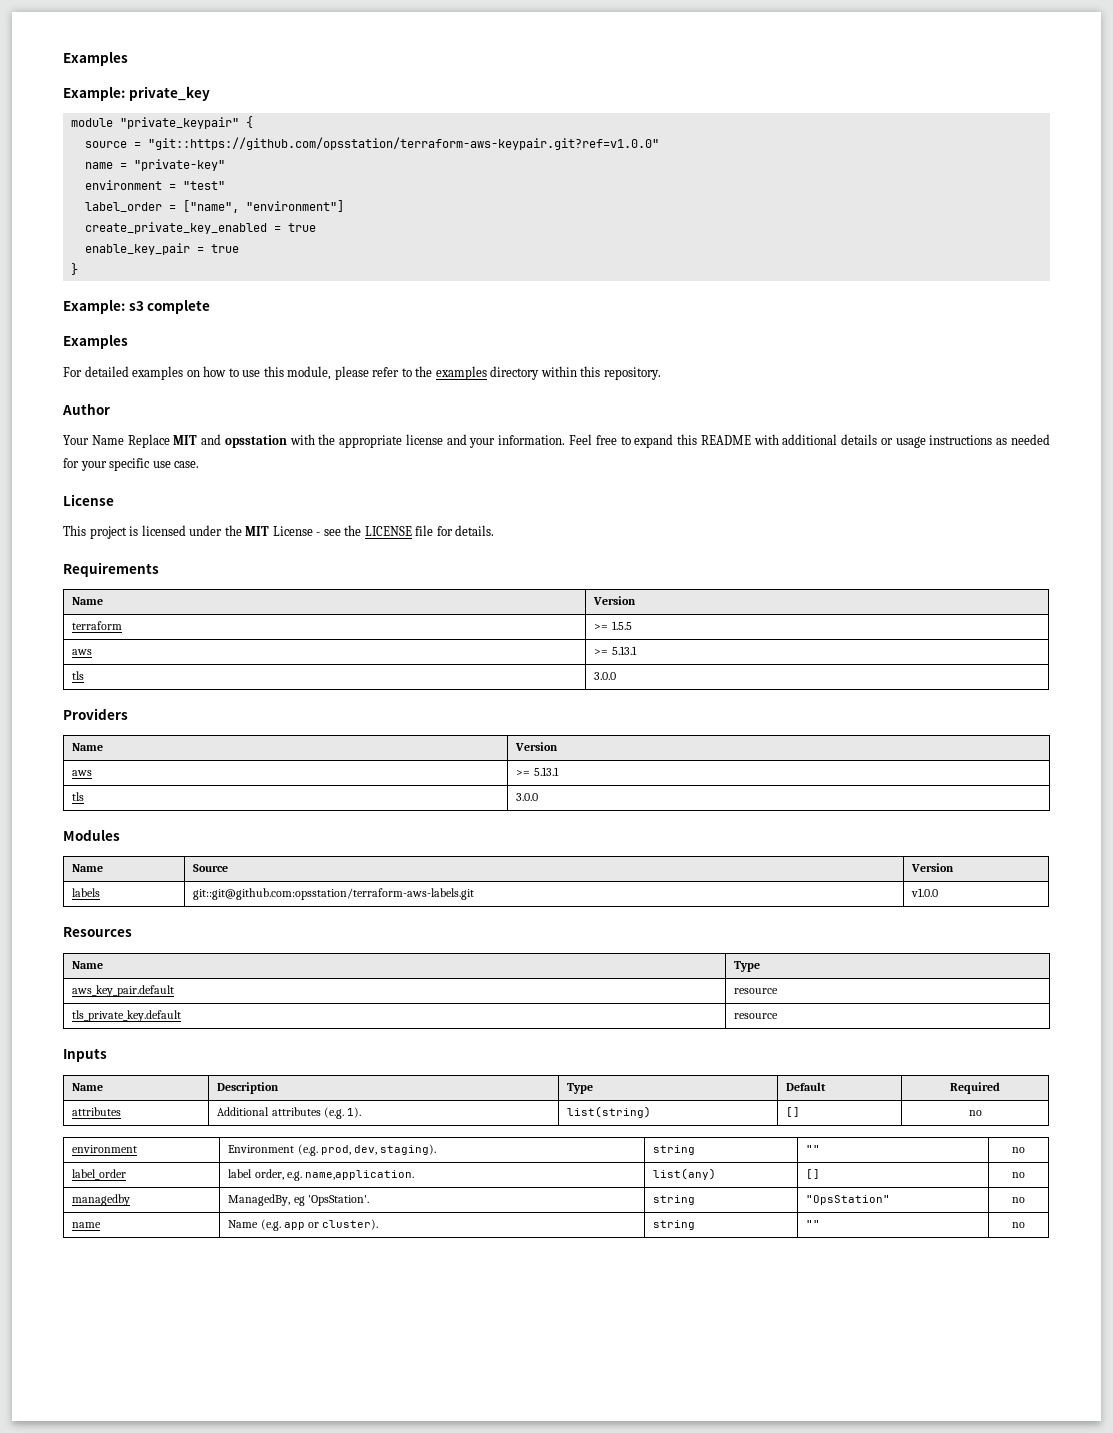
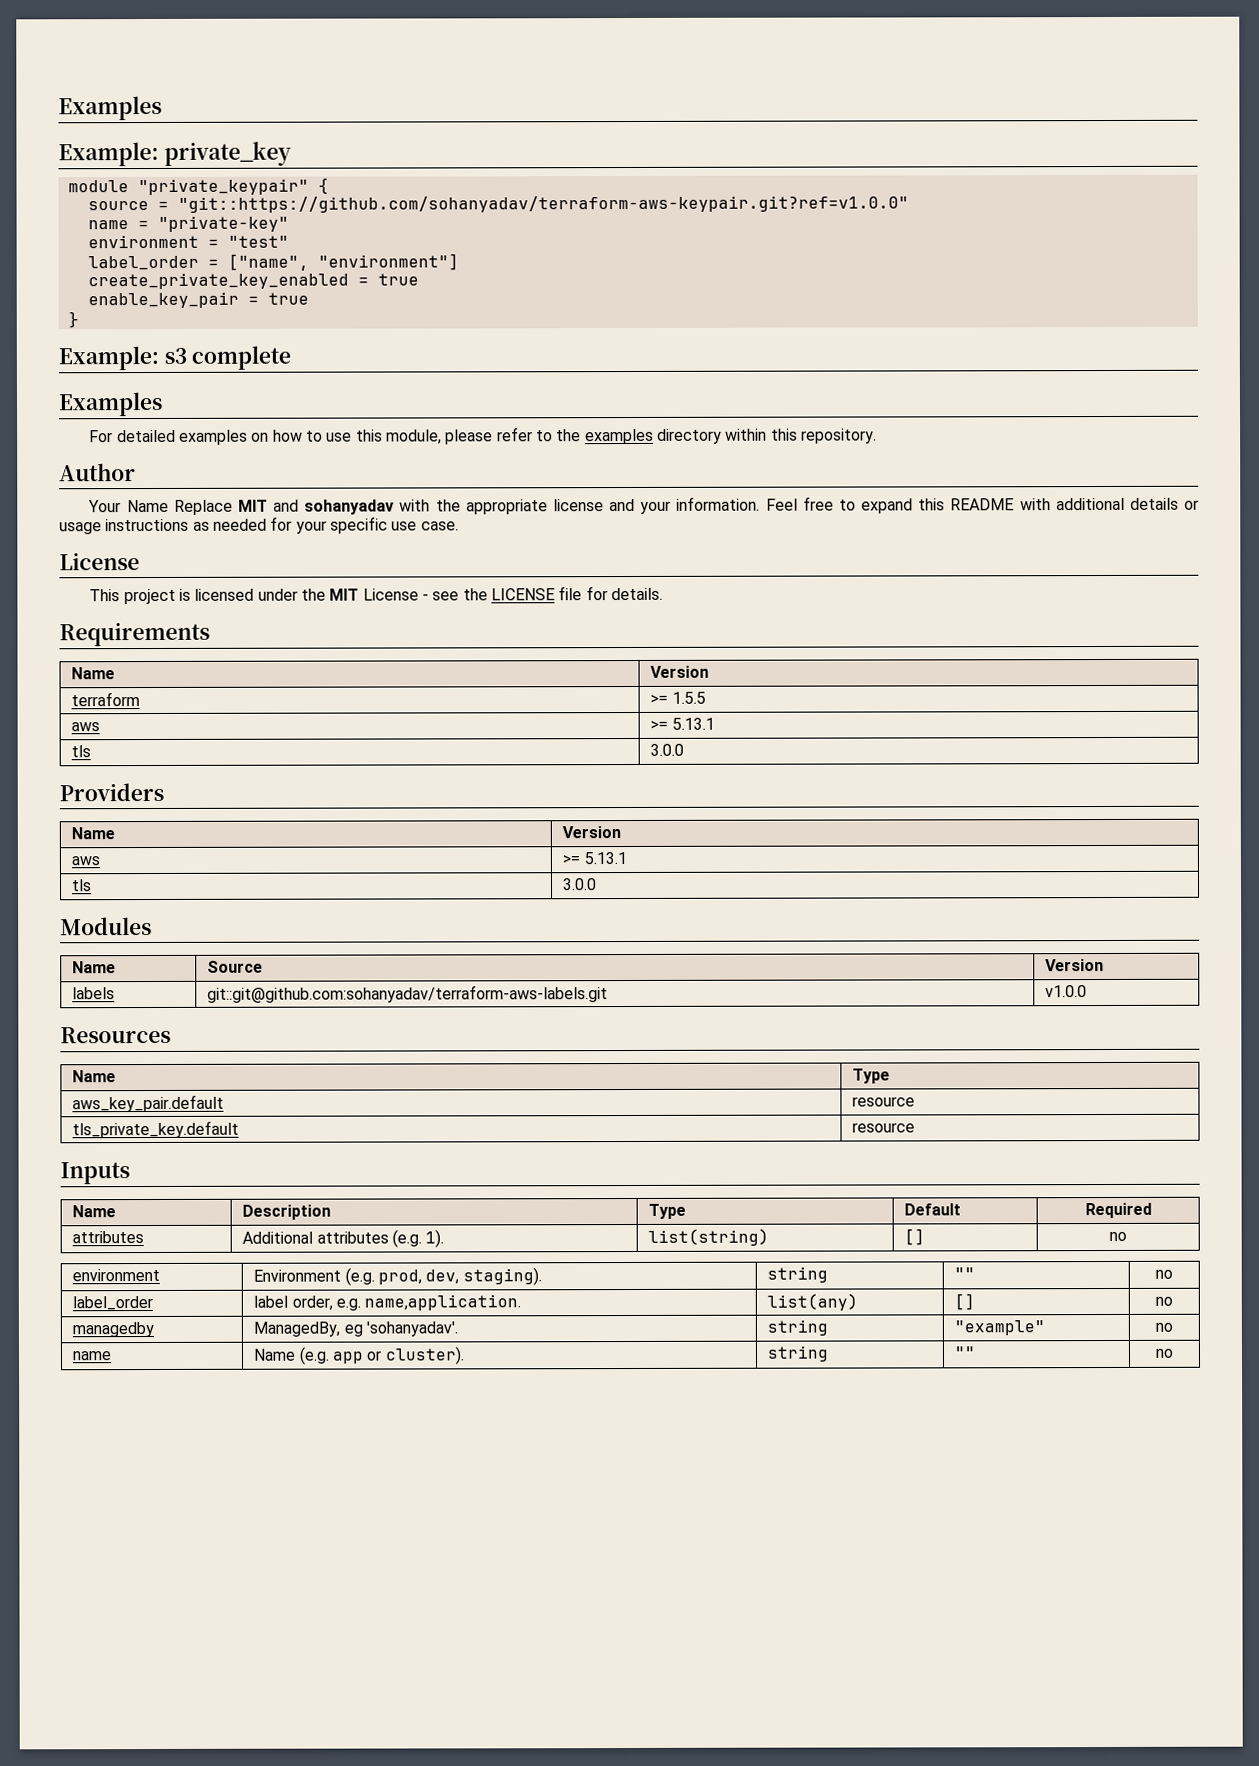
[147,137,659,150] "git::https://github.com/opsstation/terraform-aws-keypair.git?ref=v1.0.0" -> [177,195,909,213] "git::https://github.com/sohanyadav/terraform-aws-keypair.git?ref=v1.0.0"
[224,435,287,448] opsstation -> [304,499,395,515] sohanyadav
[193,888,475,900] git::git@github.com:opsstation/terraform-aws-labels.git -> [207,985,609,1003] git::git@github.com:sohanyadav/terraform-aws-labels.git
[307,1195,369,1206] [653,1195,696,1205] [806,1195,891,1205] 'OpsStation'. | string | "OpsStation" -> [366,1321,459,1337] [767,1319,829,1336] [954,1320,1046,1336] 'sohanyadav'. | string | "example"

